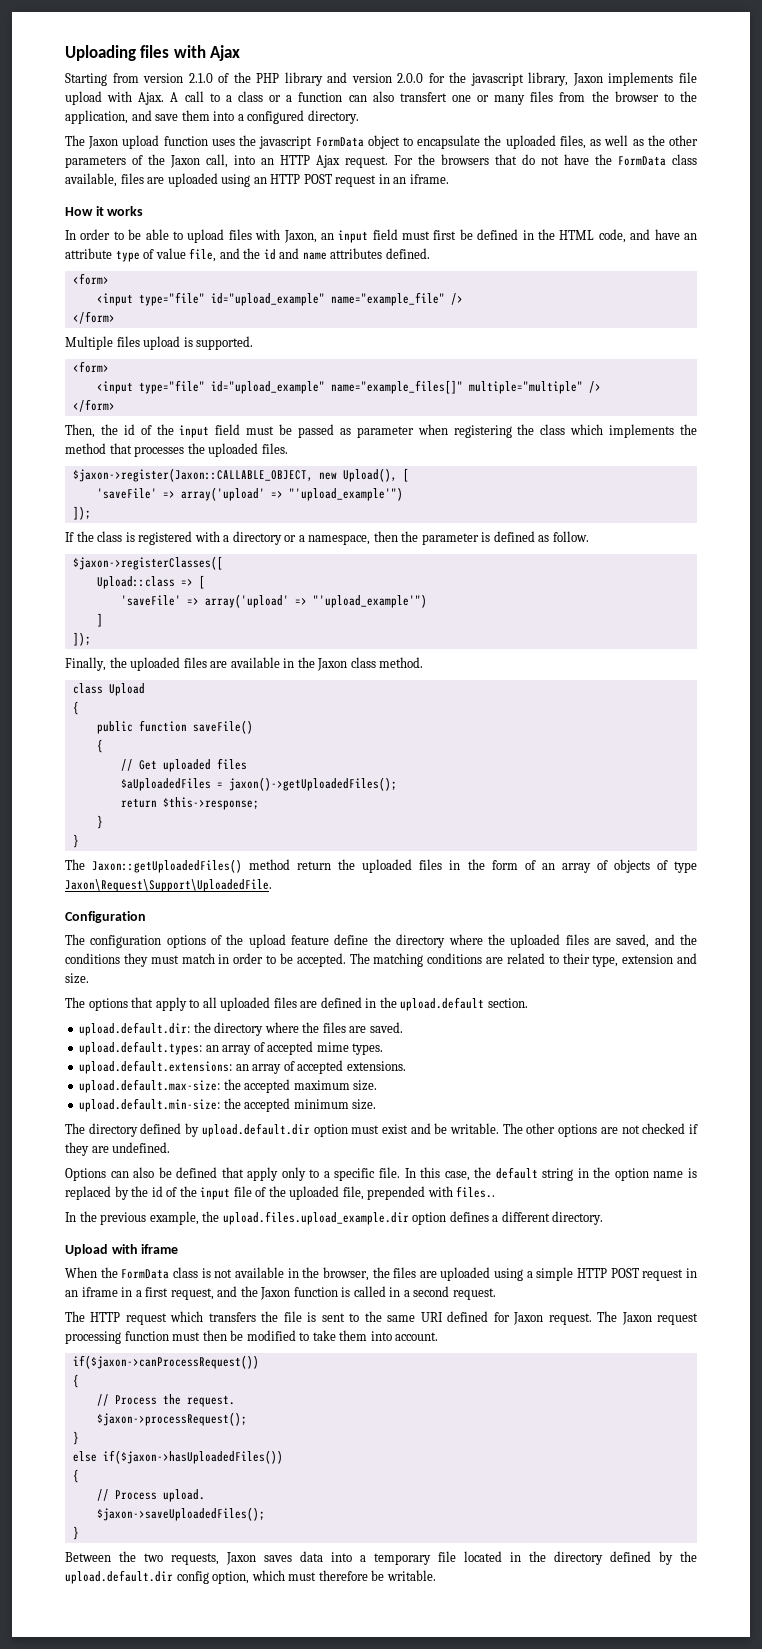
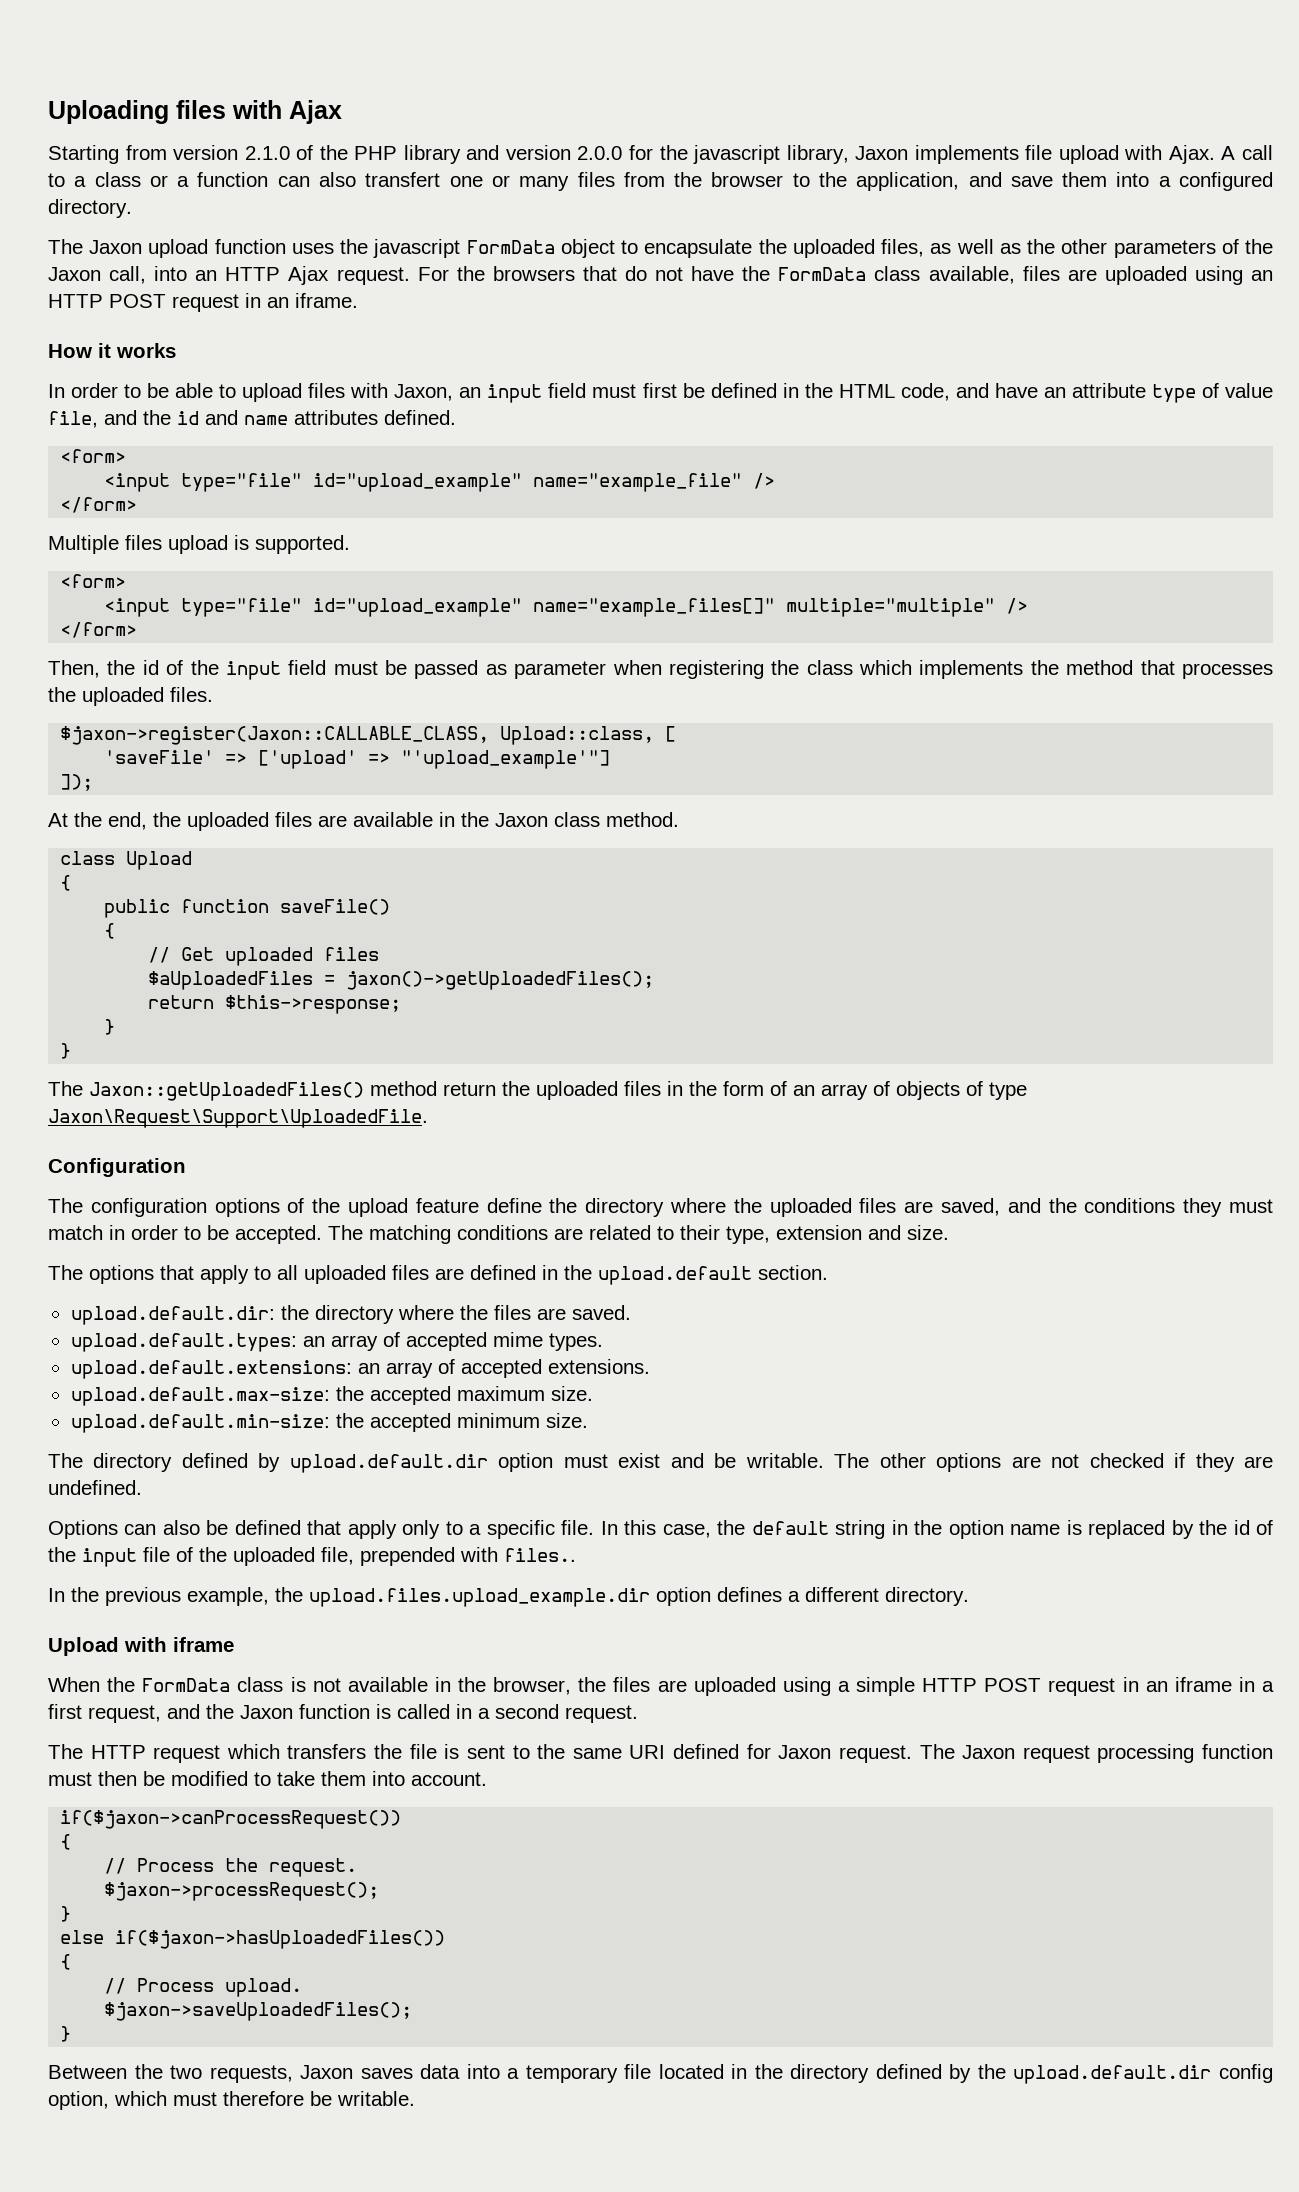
[72,468,409,482] [96,487,403,501] [72,506,91,520] [65,531,589,545] [72,556,223,570] [96,575,205,589] [120,594,427,608] [96,613,103,627] [72,632,91,646] [65,657,106,671] $jaxon->register(Jaxon::CALLABLE_OBJECT, new Upload(), [ // 'saveFile' => array('upload' => "'upload_example'") // ]); // If the class is registered with a directory or a namespace, then the parameter is defined as follow. // $jaxon->registerClasses([ // Upload::class => [ // 'saveFile' => array('upload' => "'upload_example'") // ] // ]); // Finally, -> [60,726,677,745] [104,750,611,769] [60,774,94,791] [48,812,147,830] $jaxon->register(Jaxon::CALLABLE_CLASS, Upload::class, [ // 'saveFile' => ['upload' => "'upload_example'"] // ]); // At the end,

